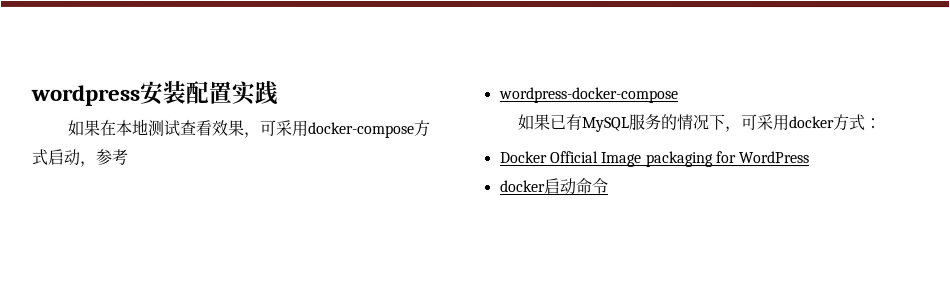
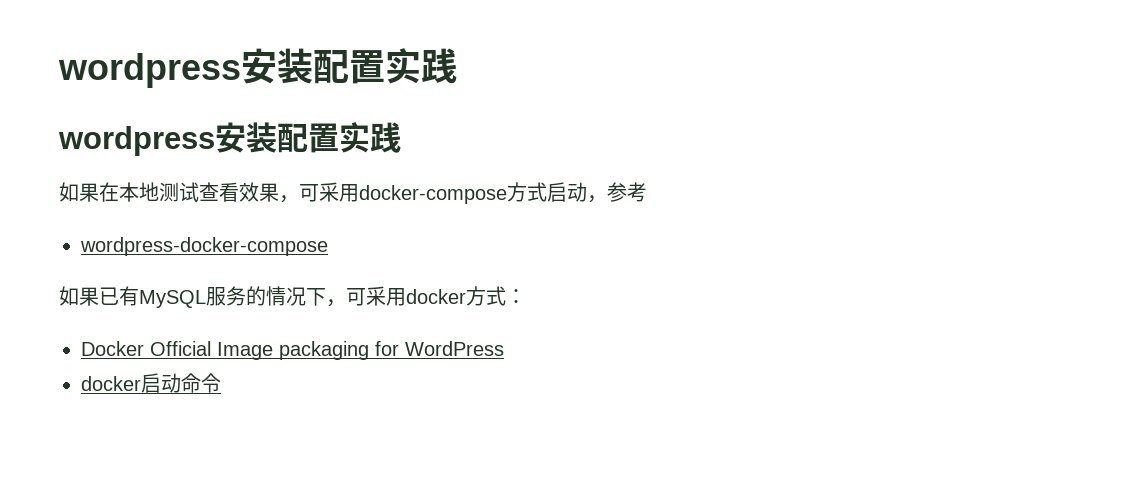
[31,80,279,106] wordpress安装配置实践 -> [58,48,457,88] [58,122,401,156] wordpress安装配置实践 // wordpress安装配置实践

